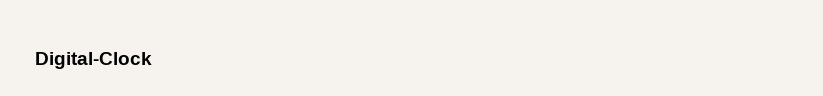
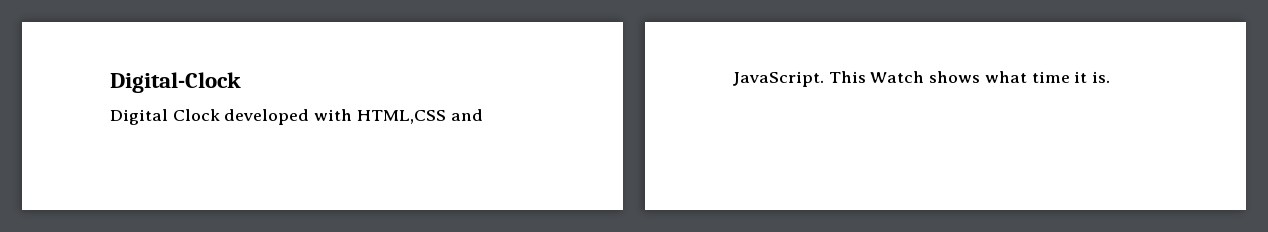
(152, 60) none -> [110,109,483,125] [733,71,1111,87] // Digital Clock developed with HTML,CSS and JavaScript. This Watch shows what time it is.

